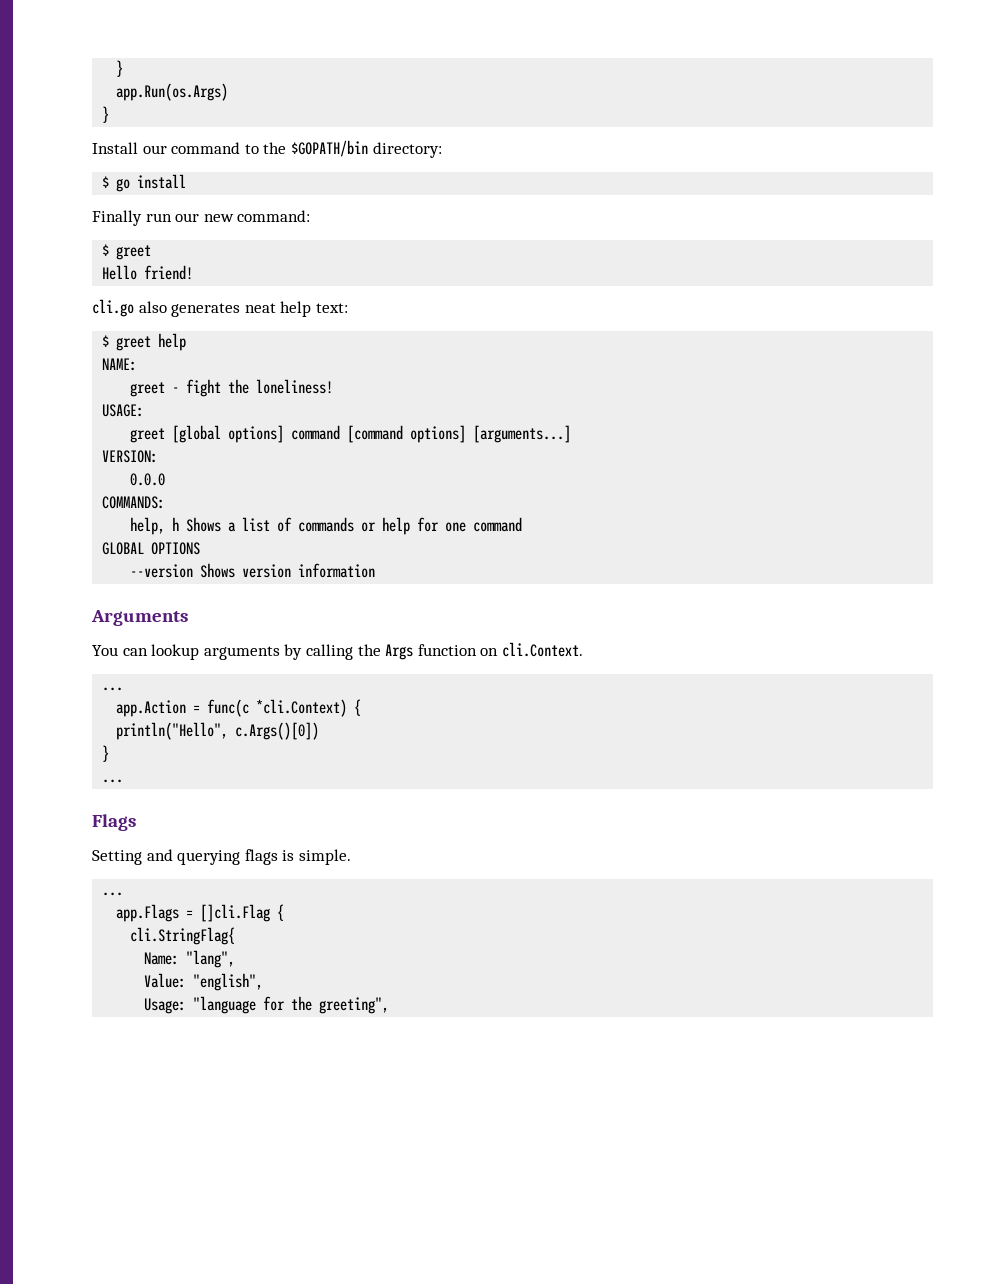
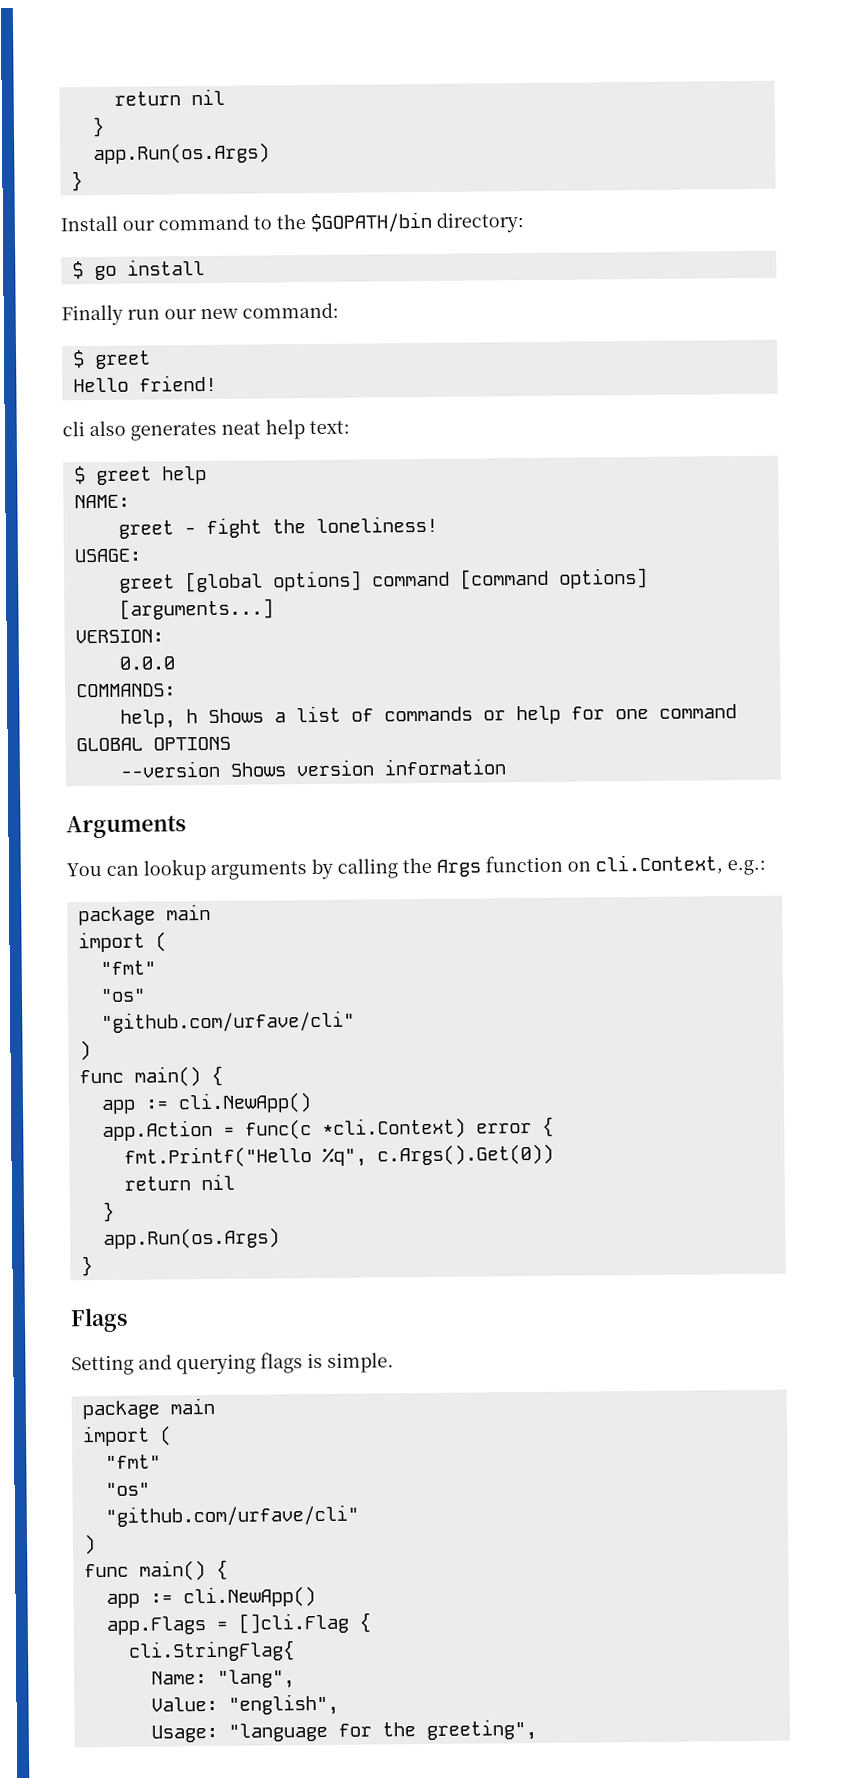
(116, 68) none -> [113,88,225,106] return nil //
[92,299,134,317] cli.go -> [62,421,85,437] cli
[501,642,583,657] [102,687,124,691] cli.Context. // ... -> [595,854,766,876] [77,903,211,926] [77,931,167,953] [99,960,156,976] [99,988,146,1003] [100,1010,355,1034] [78,1040,91,1061] [78,1065,223,1087] [100,1092,312,1115] cli.Context, e.g.: // package main // import ( // "fmt" // "os" // "github.com/urfave/cli" // ) // func main() { // app := cli.NewApp()
[354,699,362,716] [116,722,320,740] [102,745,110,762] [102,779,124,783] { // println("Hello", c.Args()[0]) // } // ... -> [475,1116,554,1137] [123,1143,554,1168] [123,1173,235,1191] [101,1201,115,1222] [102,1227,280,1249] [80,1256,93,1277] error { // fmt.Printf("Hello %q", c.Args().Get(0)) // return nil // } // app.Run(os.Args) // }
[102,892,124,896] ... -> [81,1397,215,1420] [81,1425,172,1447] [104,1454,161,1469] [104,1482,150,1496] [104,1504,359,1527] [82,1534,96,1555] [83,1559,228,1581] [105,1586,316,1608] package main // import ( // "fmt" // "os" // "github.com/urfave/cli" // ) // func main() { // app := cli.NewApp()

